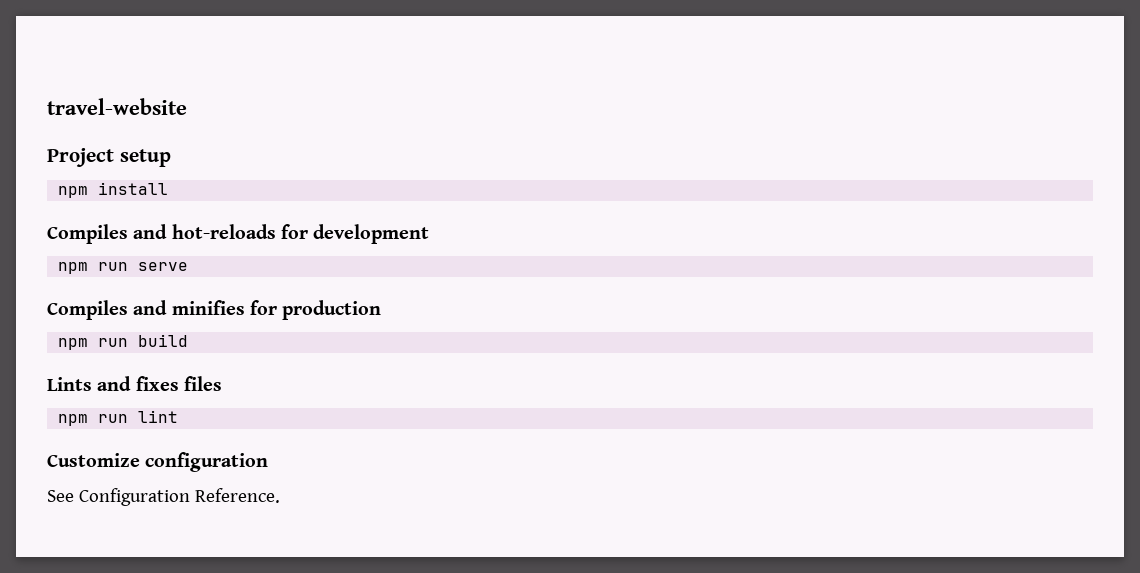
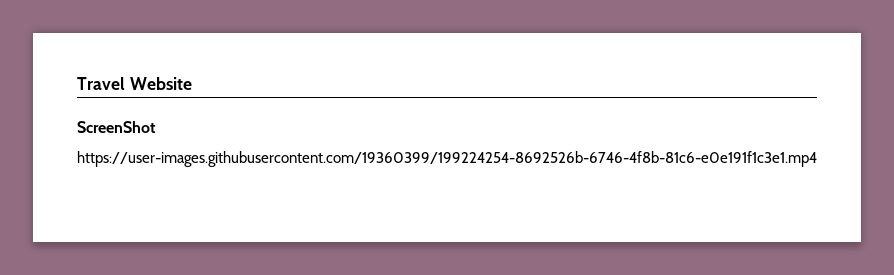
[47,98,187,115] [47,148,171,167] [58,182,169,198] [47,224,430,244] [58,262,189,274] [47,300,382,320] [58,334,189,350] [47,376,222,391] [58,410,179,426] [47,452,269,472] [47,488,280,506] travel-website // Project setup // npm install // Compiles and hot-reloads for development // npm run serve // Compiles and minifies for production // npm run build // Lints and fixes files // npm run lint // Customize configuration // See Configuration Reference. -> [77,77,192,90] [77,121,156,133] [77,151,817,167] Travel Website // ScreenShot // https://user-images.githubusercontent.com/19360399/199224254-8692526b-6746-4f8b-81c6-e0e191f1c3e1.mp4

